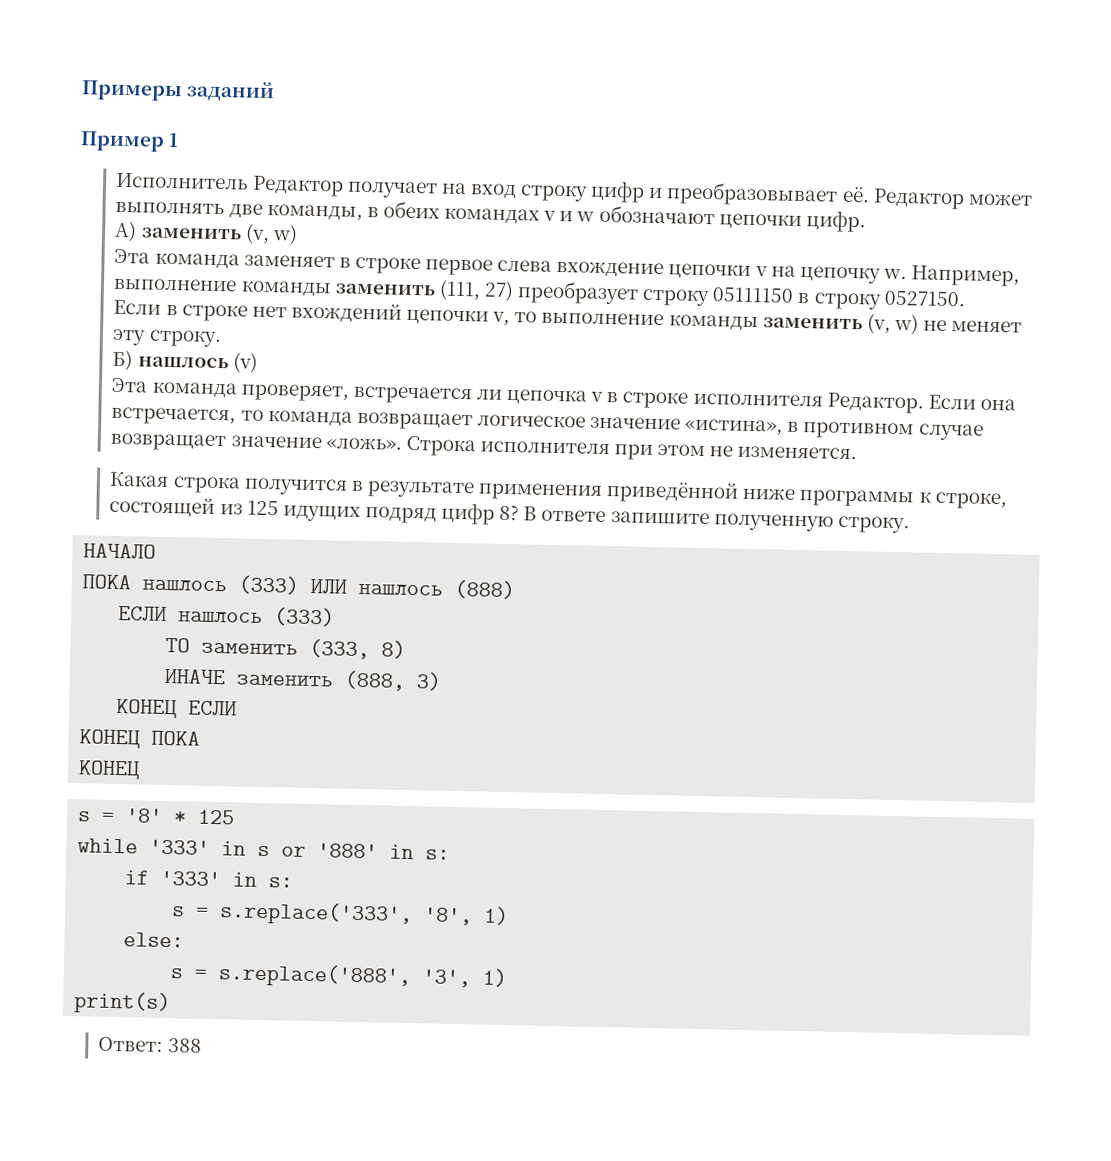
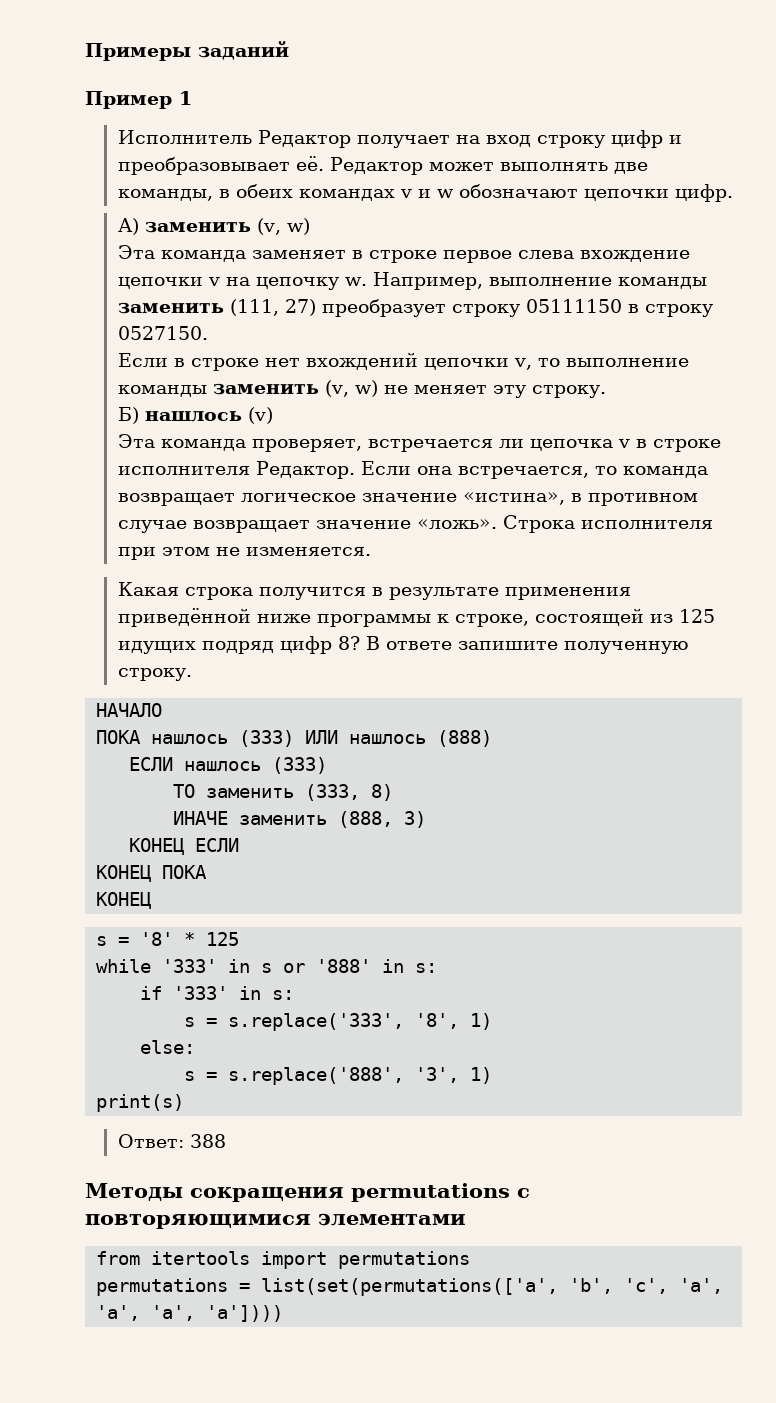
(202, 1045) none -> [85,1183,530,1202] [85,1213,466,1229] [96,1251,471,1269] [96,1278,724,1296] [96,1305,284,1322] // Методы сокращения permutations с повторяющимися элементами // from itertools import permutations // permutations = list(set(permutations(['a', 'b', 'c', 'a', 'a', 'a', 'a'])))

